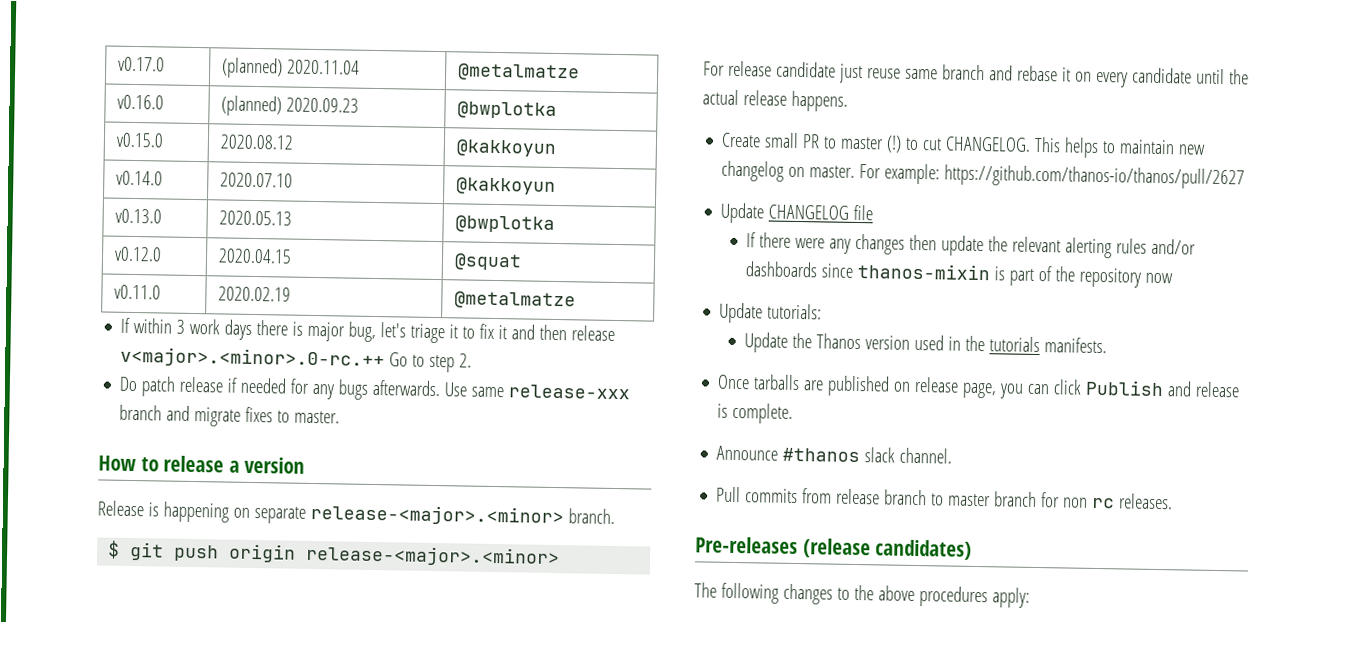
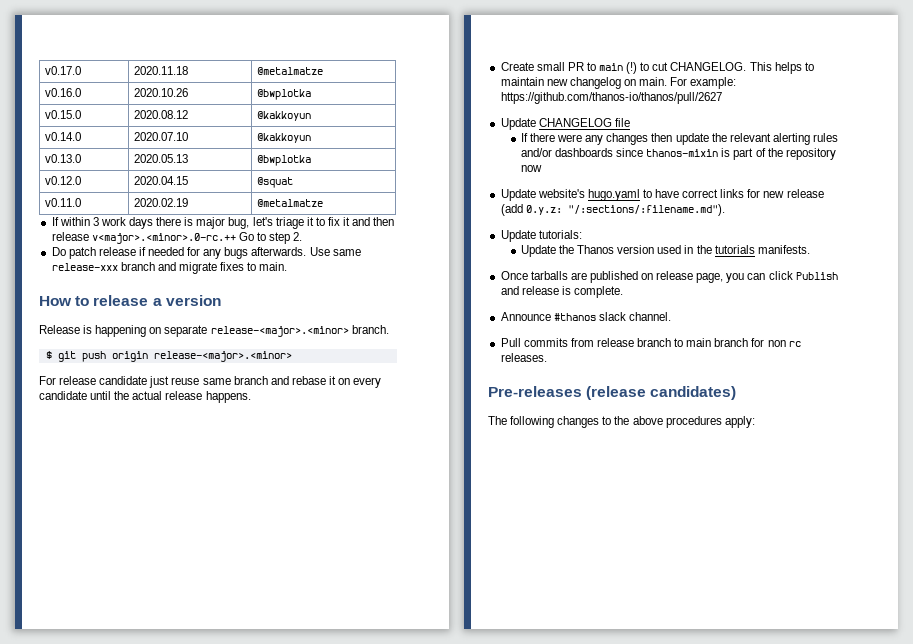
[221,57,360,79] (planned) 2020.11.04 -> [133,66,188,75] 2020.11.18
[220,95,359,117] (planned) 2020.09.23 -> [133,88,188,97] 2020.10.26
[294,410,341,424] master. -> [259,262,288,271] main.
[840,136,885,150] master -> [599,63,624,71] main
[809,165,856,178] master. -> [639,77,668,86] main.
(1174, 278) none -> [500,189,824,201] [500,204,725,216] // Update website's hugo.yaml to have correct links for new release (add 0.y.z: "/:sections/:filename.md").
[948,493,992,507] master -> [686,338,712,347] main

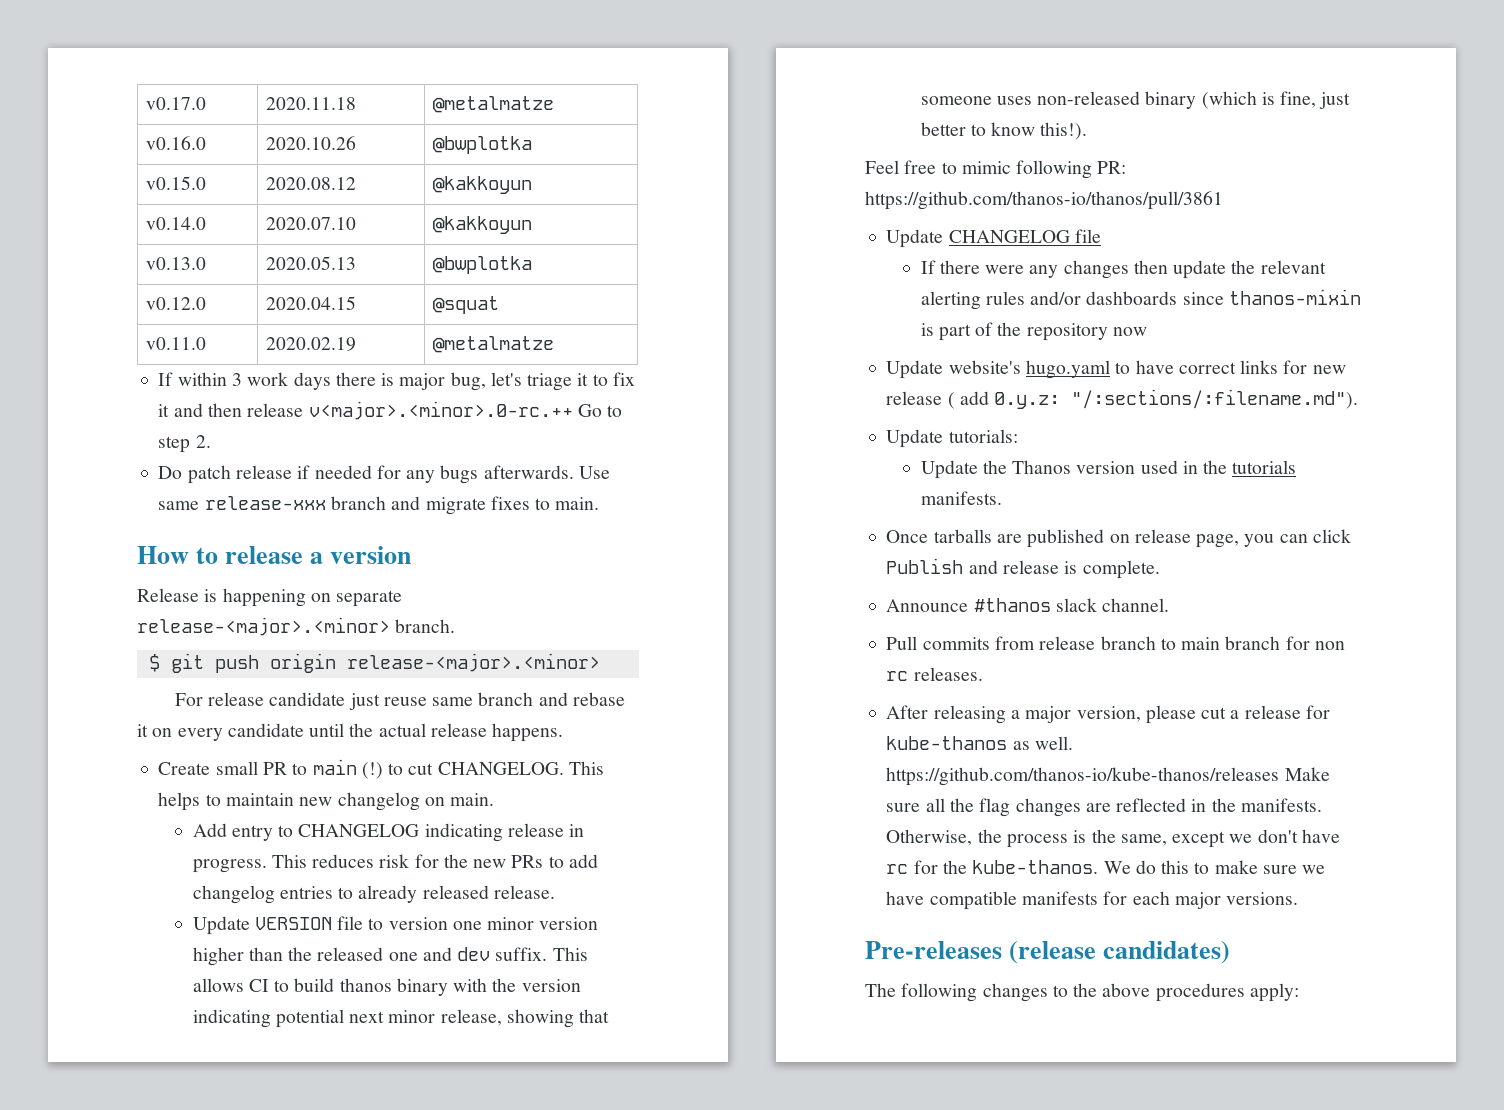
[670,77,737,89] [500,92,722,104] For example: https://github.com/thanos-io/thanos/pull/2627 -> [192,823,585,842] [192,854,598,873] [192,885,555,904] [192,916,599,935] [192,947,588,966] [192,978,581,996] [192,1009,610,1028] [920,91,1351,109] [920,122,1088,140] [865,160,1127,179] [865,191,1223,210] // Add entry to CHANGELOG indicating release in progress. This reduces risk for the new PRs to add changelog entries to already released release. // Update VERSION file to version one minor version higher than the released one and dev suffix. This allows CI to build thanos binary with the version indicating potential next minor release, showing that someone uses non-released binary (which is fine, just better to know this!). // Feel free to mimic following PR: https://github.com/thanos-io/thanos/pull/3861
[500,204,523,216] (add -> [947,391,989,409] ( add
(547, 357) none -> [886,705,1330,724] [886,736,1073,750] [886,767,1330,786] [886,798,1322,817] [886,829,1340,848] [886,860,1326,874] [886,891,1299,910] // After releasing a major version, please cut a release for kube-thanos as well. https://github.com/thanos-io/kube-thanos/releases Make sure all the flag changes are reflected in the manifests. Otherwise, the process is the same, except we don't have rc for the kube-thanos. We do this to make sure we have compatible manifests for each major versions.

